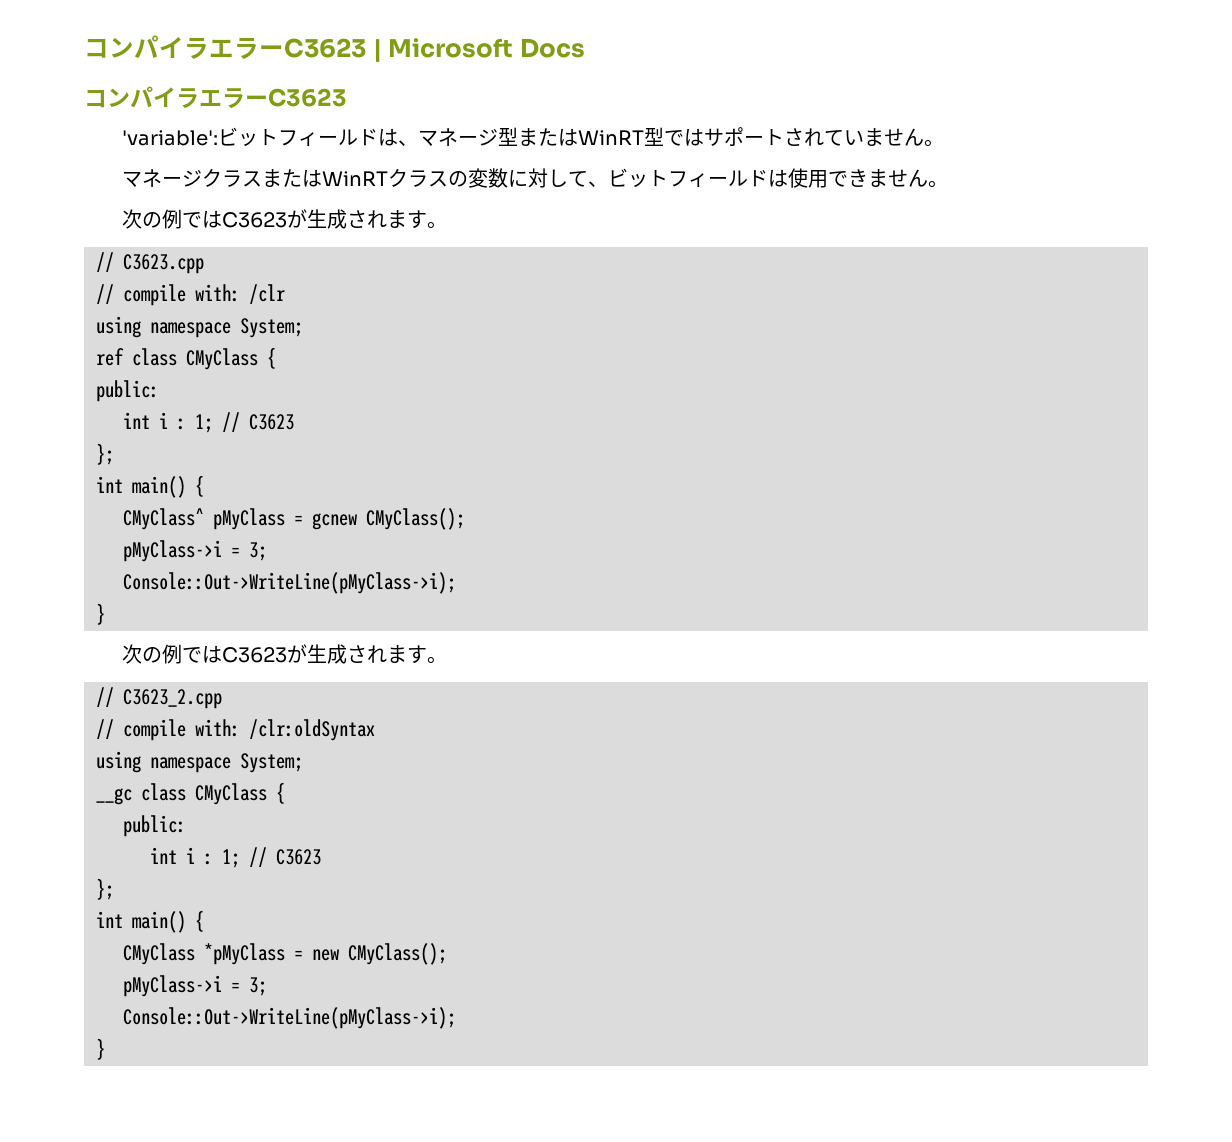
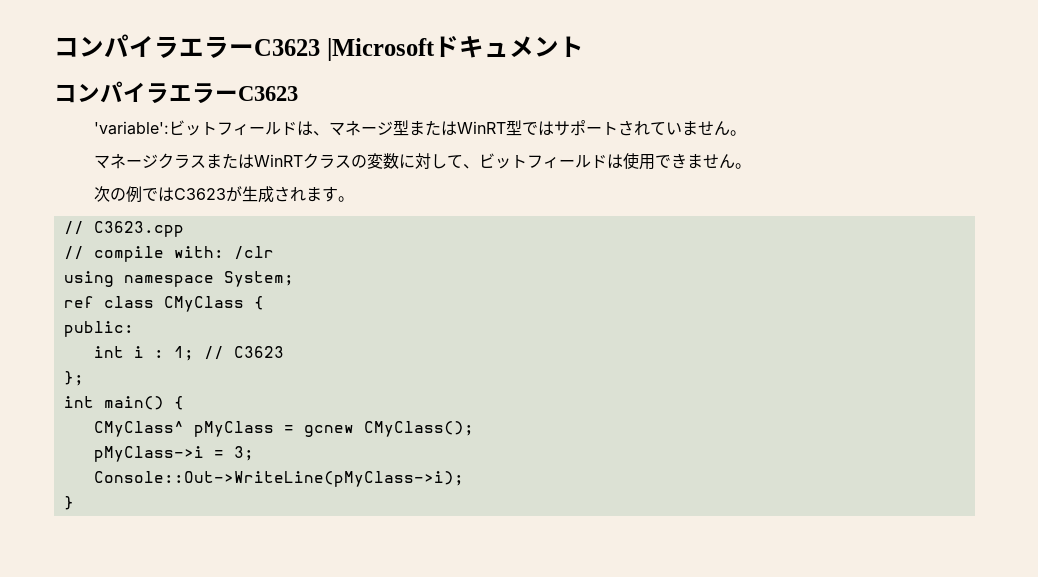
[84,35,585,62] コンパイラエラーC3623 | Microsoft Docs -> [54,34,584,61] コンパイラエラーC3623 |Microsoftドキュメント
[121,644,447,664] [96,687,222,709] [96,719,375,741] [96,751,303,773] [96,782,285,805] [123,815,186,837] [150,847,321,868] [96,878,114,900] [96,910,204,933] [123,943,447,965] [123,975,267,997] [123,1007,456,1029] [96,1038,105,1060] // 次の例ではC3623が生成されます。 // // C3623_2.cpp // // compile with: /clr:oldSyntax // using namespace System; // __gc class CMyClass { // public: // int i : 1; // C3623 // }; // int main() { // CMyClass *pMyClass = new CMyClass(); // pMyClass->i = 3; // Console::Out->WriteLine(pMyClass->i); // } -> (74, 503) none

